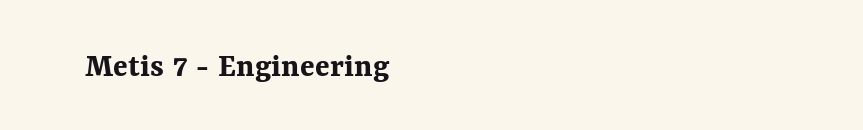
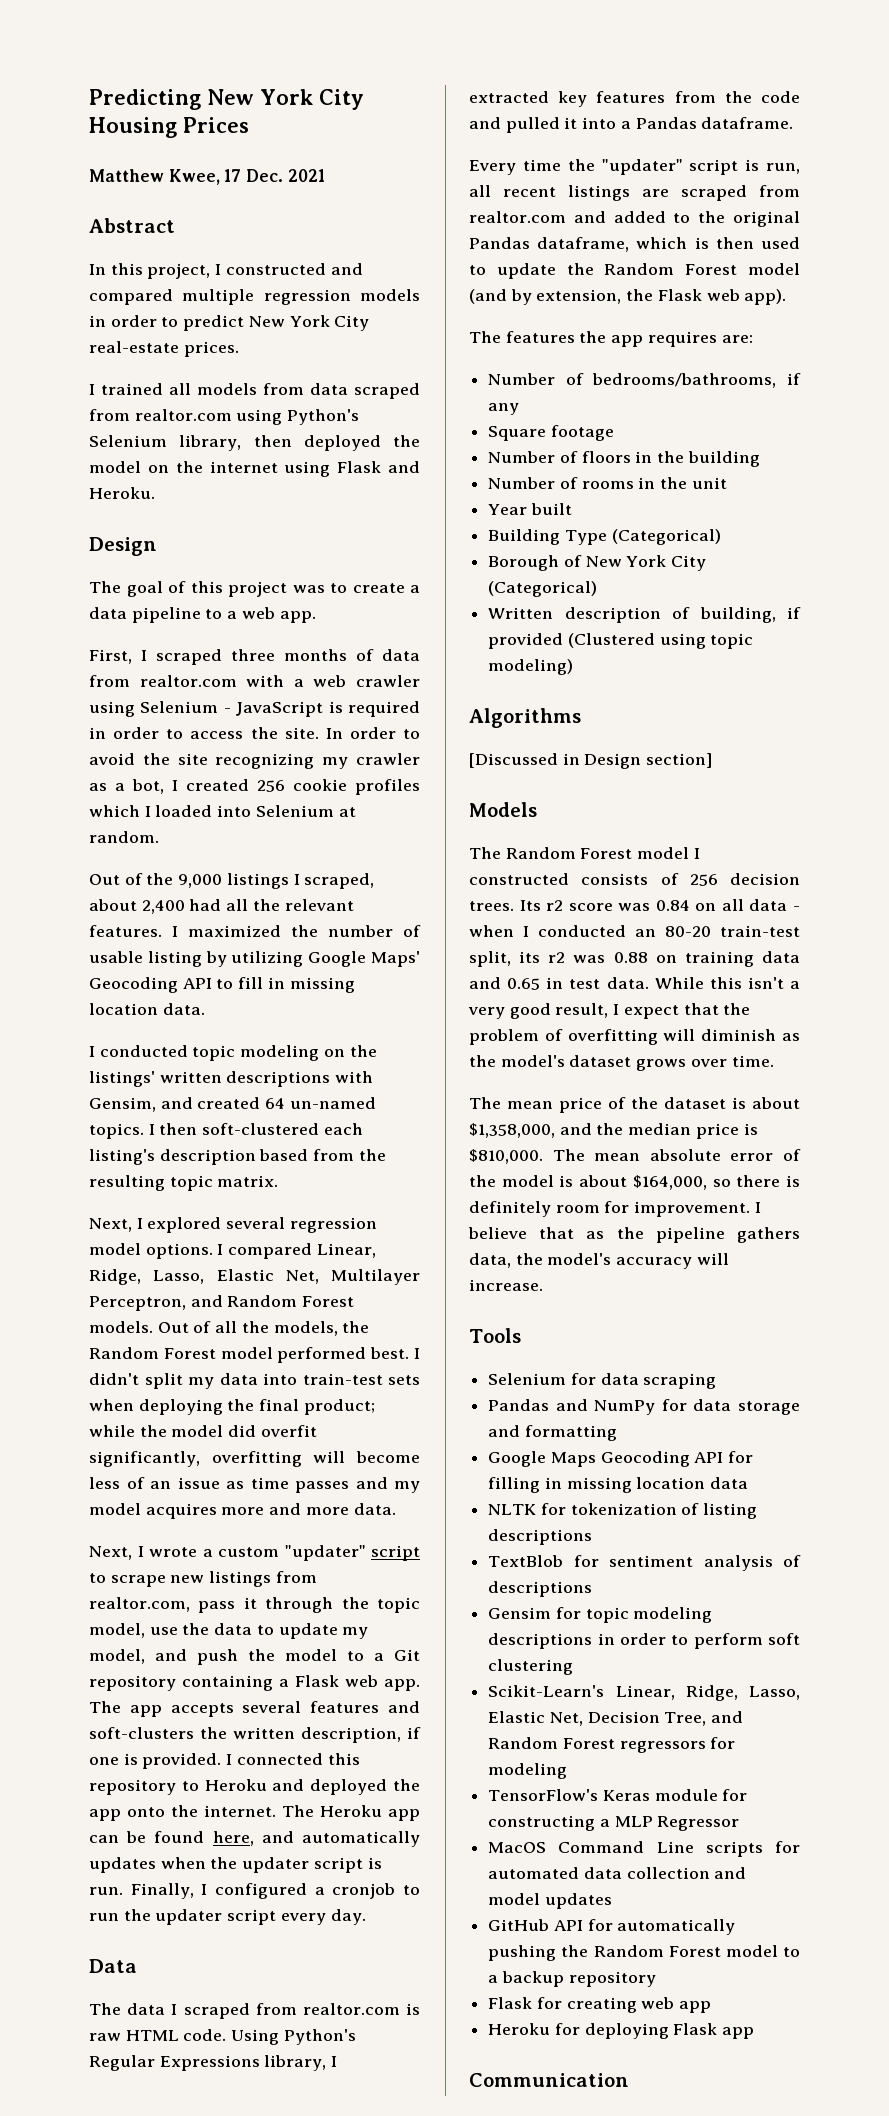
[85,55,391,82] Metis 7 - Engineering -> [89,89,364,110] [89,117,249,138] [89,169,325,185] [89,218,175,233] [89,263,363,279] [89,289,421,305] [89,315,370,331] [89,341,239,357] [89,383,420,399] [89,409,360,425] [89,435,420,451] [89,461,420,477] [89,487,155,499] [89,537,157,556] [89,581,420,597] [89,607,316,623] [89,649,420,665] [89,675,420,687] [89,701,420,717] [89,727,420,739] [89,753,420,769] [89,779,420,795] [89,805,356,817] [89,831,159,843] [89,873,375,889] [89,899,354,914] [89,925,421,937] [89,951,421,967] [89,977,355,993] [89,1003,205,1015] [89,1045,377,1061] [89,1071,374,1087] [89,1097,376,1112] [89,1123,363,1139] [89,1149,386,1165] [89,1175,279,1191] [89,1217,377,1233] [89,1243,376,1259] [89,1269,420,1285] [89,1295,355,1311] [89,1321,370,1336] [89,1347,420,1363] [89,1373,420,1389] [89,1399,375,1415] [89,1425,317,1437] [89,1451,420,1467] [89,1477,420,1493] [89,1503,396,1519] [89,1545,420,1561] [89,1571,317,1587] [89,1597,420,1613] [89,1623,369,1639] [89,1649,420,1665] [89,1675,420,1691] [89,1701,421,1717] [89,1727,421,1743] [89,1753,360,1769] [89,1779,421,1795] [89,1805,420,1821] [89,1831,420,1847] [89,1857,382,1873] [89,1883,421,1899] [89,1909,366,1925] [89,1959,137,1973] [89,2003,420,2019] [89,2029,356,2045] [89,2055,338,2071] [469,91,800,107] [469,117,794,133] [469,159,800,175] [469,185,800,201] [469,211,800,227] [469,237,800,252] [469,263,800,279] [469,289,787,305] [469,331,753,347] [488,373,801,388] [488,403,520,415] [488,425,614,441] [488,451,760,467] [488,477,727,489] [488,503,572,515] [488,529,721,545] [488,555,707,571] [488,581,598,597] [488,607,801,623] [488,633,754,649] [488,659,574,675] [469,708,581,728] [469,753,713,769] [469,802,537,817] [469,847,700,859] [469,873,800,886] [469,899,800,911] [469,925,800,937] [469,951,800,967] [469,977,800,990] [468,1003,751,1019] [469,1029,800,1045] [469,1055,774,1071] [469,1097,800,1113] [469,1123,758,1139] [469,1149,801,1164] [469,1175,800,1190] [469,1201,761,1217] [468,1227,800,1243] [469,1253,729,1269] [469,1279,543,1291] [469,1328,521,1343] [488,1373,717,1389] [488,1399,800,1415] [488,1425,617,1441] [488,1451,754,1467] [488,1477,749,1493] [488,1503,758,1519] [488,1529,593,1545] [488,1555,801,1571] [488,1581,593,1597] [488,1607,713,1623] [488,1633,800,1649] [488,1659,574,1675] [488,1685,800,1701] [488,1711,744,1726] [488,1737,736,1753] [488,1763,568,1779] [488,1789,748,1801] [488,1815,740,1831] [488,1841,800,1857] [488,1867,747,1879] [488,1893,612,1909] [488,1919,736,1935] [488,1945,800,1961] [488,1971,656,1987] [488,1997,712,2013] [488,2023,755,2039] [469,2073,629,2087] Predicting New York City Housing Prices // Matthew Kwee, 17 Dec. 2021 // Abstract // In this project, I constructed and compared multiple regression models in order to predict New York City real-estate prices. // I trained all models from data scraped from realtor.com using Python's Selenium library, then deployed the model on the internet using Flask and Heroku. // Design // The goal of this project was to create a data pipeline to a web app. // First, I scraped three months of data from realtor.com with a web crawler using Selenium - JavaScript is required in order to access the site. In order to avoid the site recognizing my crawler as a bot, I created 256 cookie profiles which I loaded into Selenium at random. // Out of the 9,000 listings I scraped, about 2,400 had all the relevant features. I maximized the number of usable listing by utilizing Google Maps' Geocoding API to fill in missing location data. // I conducted topic modeling on the listings' written descriptions with Gensim, and created 64 un-named topics. I then soft-clustered each listing's description based from the resulting topic matrix. // Next, I explored several regression model options. I compared Linear, Ridge, Lasso, Elastic Net, Multilayer Perceptron, and Random Forest models. Out of all the models, the Random Forest model performed best. I didn't split my data into train-test sets when deploying the final product; while the model did overfit significantly, overfitting will become less of an issue as time passes and my model acquires more and more data. // Next, I wrote a custom "updater" script to scrape new listings from realtor.com, pass it through the topic model, use the data to update my model, and push the model to a Git repository containing a Flask web app. The app accepts several features and soft-clusters the written description, if one is provided. I connected this repository to Heroku and deployed the app onto the internet. The Heroku app can be found here, and automatically updates when the updater script is run. Finally, I configured a cronjob to run the updater script every day. // Data // The data I scraped from realtor.com is raw HTML code. Using Python's Regular Expressions library, I extracted key features from the code and pulled it into a Pandas dataframe. // Every time the "updater" script is run, all recent listings are scraped from realtor.com and added to the original Pandas dataframe, which is then used to update the Random Forest model (and by extension, the Flask web app). // The features the app requires are: // Number of bedrooms/bathrooms, if any // Square footage // Number of floors in the building // Number of rooms in the unit // Year built // Building Type (Categorical) // Borough of New York City (Categorical) // Written description of building, if provided (Clustered using topic modeling) // Algorithms // [Discussed in Design section] // Models // The Random Forest model I constructed consists of 256 decision trees. Its r2 score was 0.84 on all data - when I conducted an 80-20 train-test split, its r2 was 0.88 on training data and 0.65 in test data. While this isn't a very good result, I expect that the problem of overfitting will diminish as the model's dataset grows over time. // The mean price of the dataset is about $1,358,000, and the median price is $810,000. The mean absolute error of the model is about $164,000, so there is definitely room for improvement. I believe that as the pipeline gathers data, the model's accuracy will increase. // Tools // Selenium for data scraping // Pandas and NumPy for data storage and formatting // Google Maps Geocoding API for filling in missing location data // NLTK for tokenization of listing descriptions // TextBlob for sentiment analysis of descriptions // Gensim for topic modeling descriptions in order to perform soft clustering // Scikit-Learn's Linear, Ridge, Lasso, Elastic Net, Decision Tree, and Random Forest regressors for modeling // TensorFlow's Keras module for constructing a MLP Regressor // MacOS Command Line scripts for automated data collection and model updates // GitHub API for automatically pushing the Random Forest model to a backup repository // Flask for creating web app // Heroku for deploying Flask app // Communication

